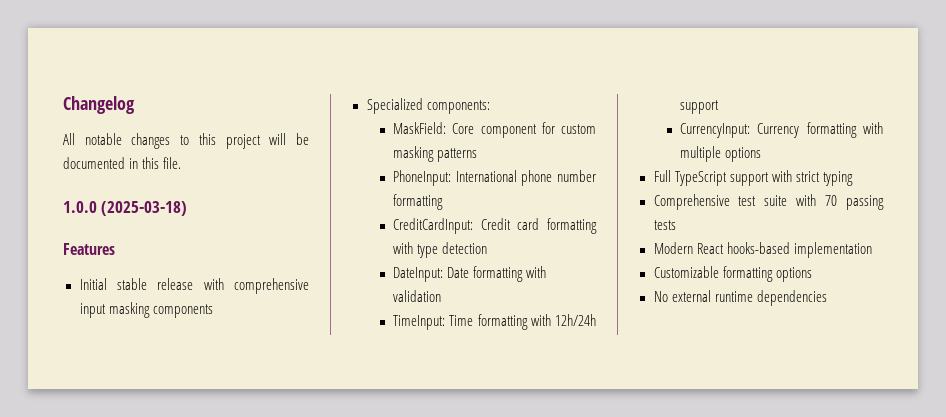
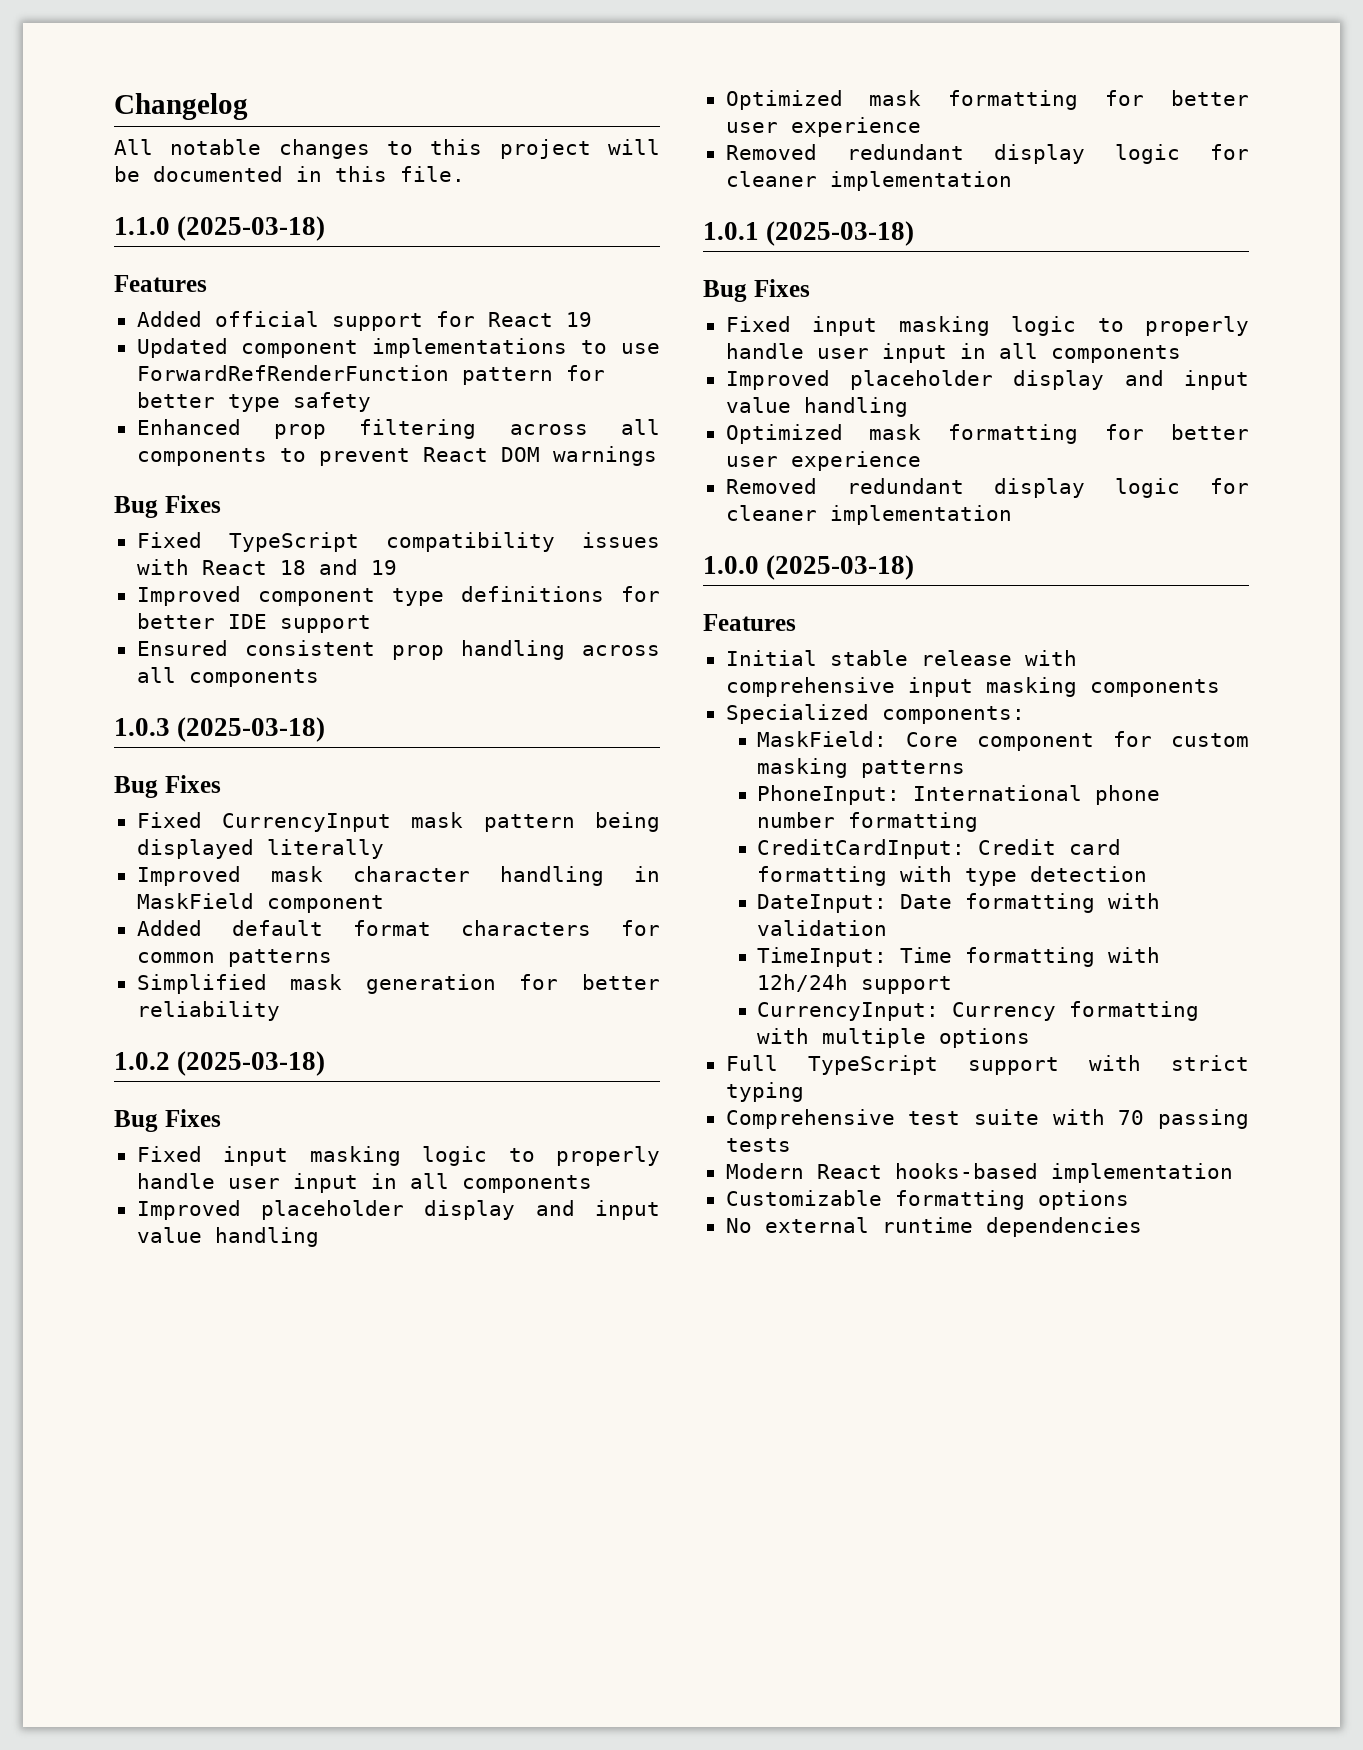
(182, 163) none -> [114,216,326,241] [114,275,207,292] [136,311,592,331] [136,338,660,358] [136,365,605,385] [136,392,371,412] [136,419,660,439] [136,446,657,466] [114,495,221,518] [136,532,660,552] [136,559,397,575] [136,586,660,606] [136,613,371,633] [136,640,660,660] [136,667,319,687] [114,717,326,742] [114,775,221,798] [136,812,660,832] [136,839,384,859] [136,866,660,886] [136,893,384,913] [136,920,660,936] [136,949,332,967] [136,974,660,994] [136,1001,280,1021] [114,1051,326,1076] [114,1109,221,1132] [136,1146,660,1166] [136,1173,592,1193] [136,1200,660,1220] [136,1227,319,1247] [725,90,1249,110] [725,117,921,137] [725,144,1249,164] [725,171,1012,191] [703,221,915,246] [703,279,810,302] [725,316,1249,336] [725,343,1181,363] [725,370,1249,390] [725,397,908,417] [725,424,1249,444] [725,451,921,471] [725,478,1249,498] [725,505,1012,525] // 1.1.0 (2025-03-18) // Features // Added official support for React 19 // Updated component implementations to use ForwardRefRenderFunction pattern for better type safety // Enhanced prop filtering across all components to prevent React DOM warnings // Bug Fixes // Fixed TypeScript compatibility issues with React 18 and 19 // Improved component type definitions for better IDE support // Ensured consistent prop handling across all components // 1.0.3 (2025-03-18) // Bug Fixes // Fixed CurrencyInput mask pattern being displayed literally // Improved mask character handling in MaskField component // Added default format characters for common patterns // Simplified mask generation for better reliability // 1.0.2 (2025-03-18) // Bug Fixes // Fixed input masking logic to properly handle user input in all components // Improved placeholder display and input value handling // Optimized mask formatting for better user experience // Removed redundant display logic for cleaner implementation // 1.0.1 (2025-03-18) // Bug Fixes // Fixed input masking logic to properly handle user input in all components // Improved placeholder display and input value handling // Optimized mask formatting for better user experience // Removed redundant display logic for cleaner implementation

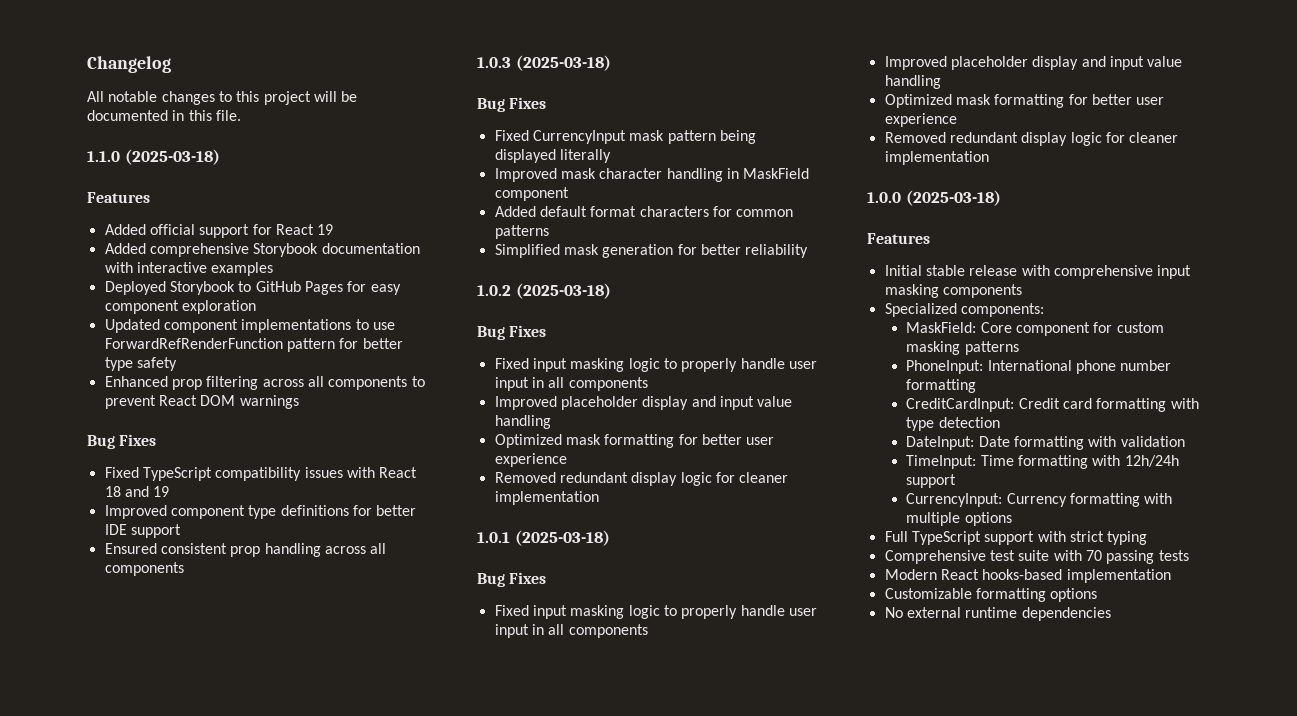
(592, 319) none -> [104,243,420,257] [104,262,274,276] [104,281,401,295] [104,300,256,314] // Added comprehensive Storybook documentation with interactive examples // Deployed Storybook to GitHub Pages for easy component exploration

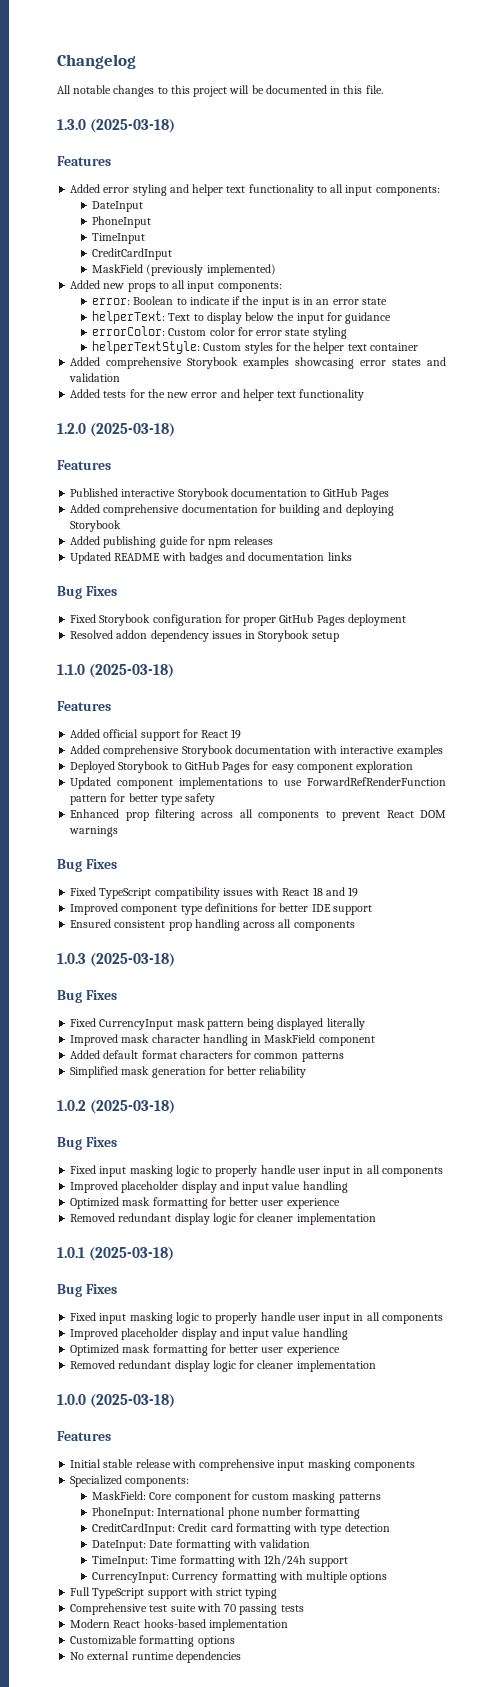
(241, 115) none -> [57,119,176,133] [57,156,111,166] [70,184,440,196] [92,201,144,212] [92,216,152,228] [92,233,146,244] [92,248,173,260] [92,264,276,276] [70,280,282,292] [92,296,387,308] [92,311,392,324] [92,326,347,339] [92,341,418,354] [70,357,447,369] [69,373,121,382] [70,389,365,401] [57,423,176,437] [57,460,111,470] [70,488,389,500] [70,504,394,516] [70,520,122,532] [70,536,274,548] [70,552,352,564] [57,586,117,599] [70,614,406,626] [70,630,339,642] // 1.3.0 (2025-03-18) // Features // Added error styling and helper text functionality to all input components: // DateInput // PhoneInput // TimeInput // CreditCardInput // MaskField (previously implemented) // Added new props to all input components: // error: Boolean to indicate if the input is in an error state // helperText: Text to display below the input for guidance // errorColor: Custom color for error state styling // helperTextStyle: Custom styles for the helper text container // Added comprehensive Storybook examples showcasing error states and validation // Added tests for the new error and helper text functionality // 1.2.0 (2025-03-18) // Features // Published interactive Storybook documentation to GitHub Pages // Added comprehensive documentation for building and deploying Storybook // Added publishing guide for npm releases // Updated README with badges and documentation links // Bug Fixes // Fixed Storybook configuration for proper GitHub Pages deployment // Resolved addon dependency issues in Storybook setup

